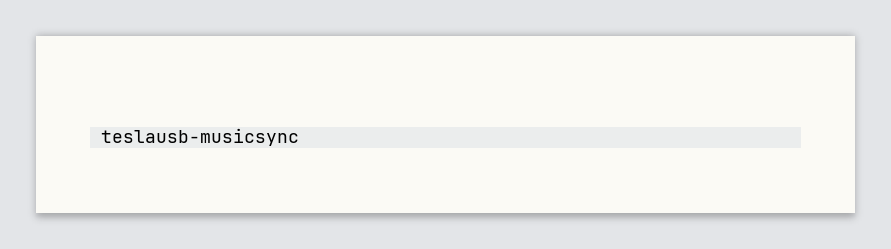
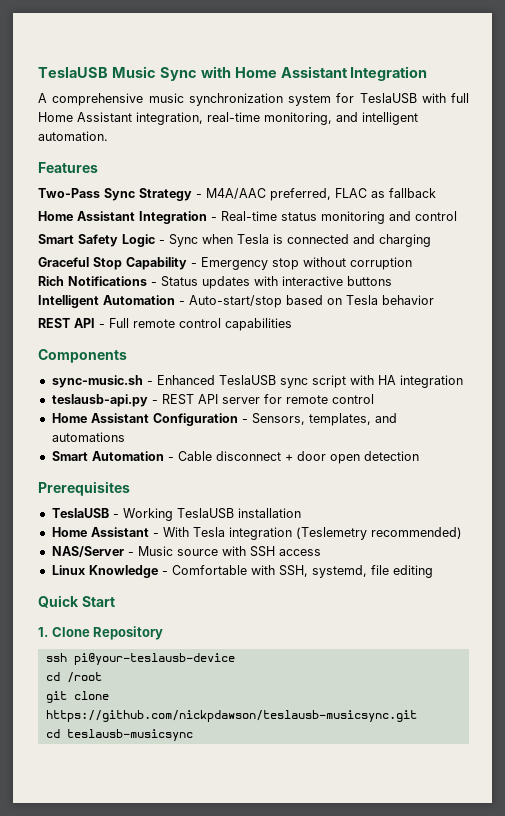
(101, 137) none -> [38,66,428,81] [38,93,469,106] [38,112,418,125] [38,131,108,141] [38,162,98,173] [38,188,436,201] [38,211,457,224] [38,234,431,247] [38,257,412,270] [38,276,392,289] [38,295,434,308] [38,318,292,331] [38,349,127,363] [51,375,463,388] [51,394,374,407] [51,413,397,426] [51,432,125,442] [51,451,419,464] [38,481,130,496] [51,508,301,521] [51,527,462,540] [51,546,321,557] [51,565,433,578] [38,595,115,608] [38,626,164,640] [45,653,235,665] [45,672,102,683] [45,691,109,703] [45,710,417,722] [45,729,60,738] TeslaUSB Music Sync with Home Assistant Integration // A comprehensive music synchronization system for TeslaUSB with full Home Assistant integration, real-time monitoring, and intelligent automation. // Features // Two-Pass Sync Strategy - M4A/AAC preferred, FLAC as fallback // Home Assistant Integration - Real-time status monitoring and control // Smart Safety Logic - Sync when Tesla is connected and charging // Graceful Stop Capability - Emergency stop without corruption // Rich Notifications - Status updates with interactive buttons // Intelligent Automation - Auto-start/stop based on Tesla behavior // REST API - Full remote control capabilities // Components // sync-music.sh - Enhanced TeslaUSB sync script with HA integration // teslausb-api.py - REST API server for remote control // Home Assistant Configuration - Sensors, templates, and automations // Smart Automation - Cable disconnect + door open detection // Prerequisites // TeslaUSB - Working TeslaUSB installation // Home Assistant - With Tesla integration (Teslemetry recommended) // NAS/Server - Music source with SSH access // Linux Knowledge - Comfortable with SSH, systemd, file editing // Quick Start // 1. Clone Repository // ssh pi@your-teslausb-device // cd /root // git clone https://github.com/nickpdawson/teslausb-musicsync.git // cd

